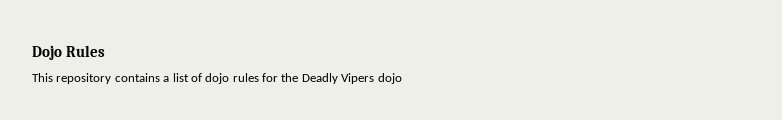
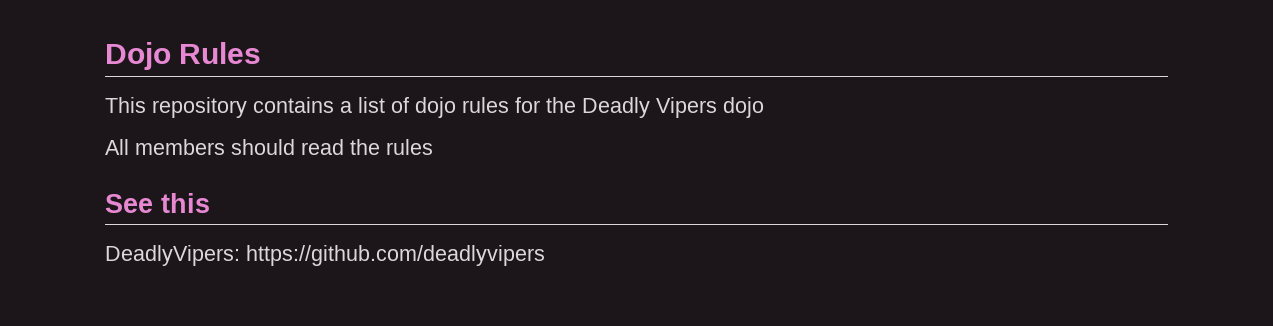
(402, 78) none -> [105,139,433,155] [105,193,210,213] [105,245,545,266] // All members should read the rules // See this // DeadlyVipers: https://github.com/deadlyvipers

